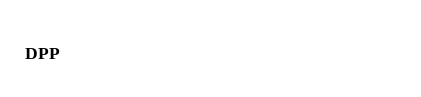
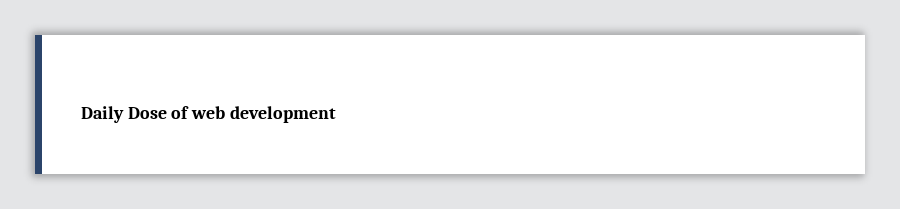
[25,48,60,59] DPP -> [81,106,336,123] Daily Dose of web development

